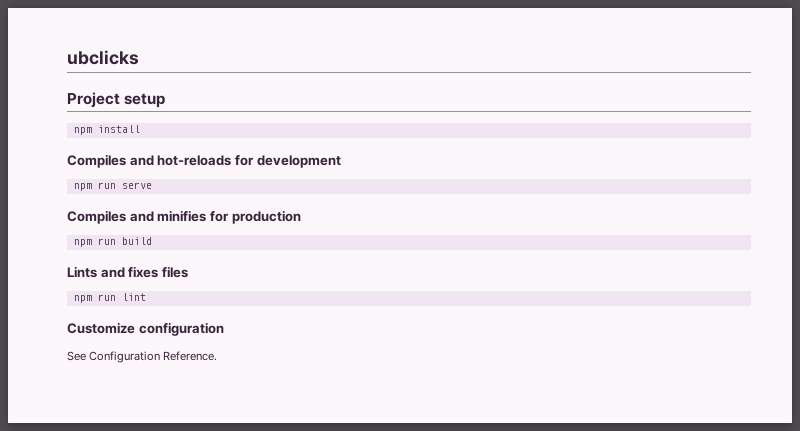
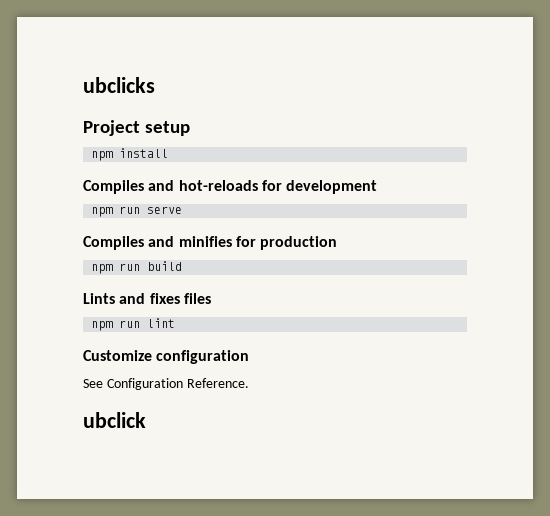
(218, 356) none -> [83,412,146,428] // ubclick

